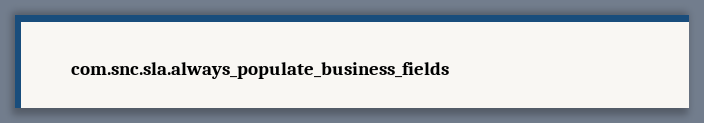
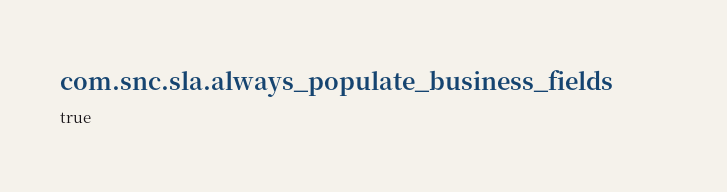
(449, 70) none -> [60,112,91,123] // true

